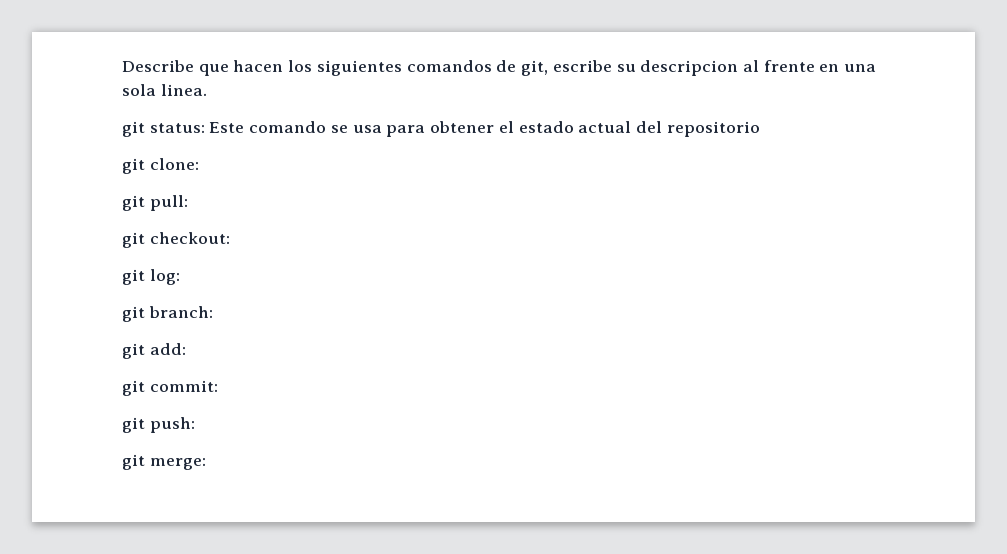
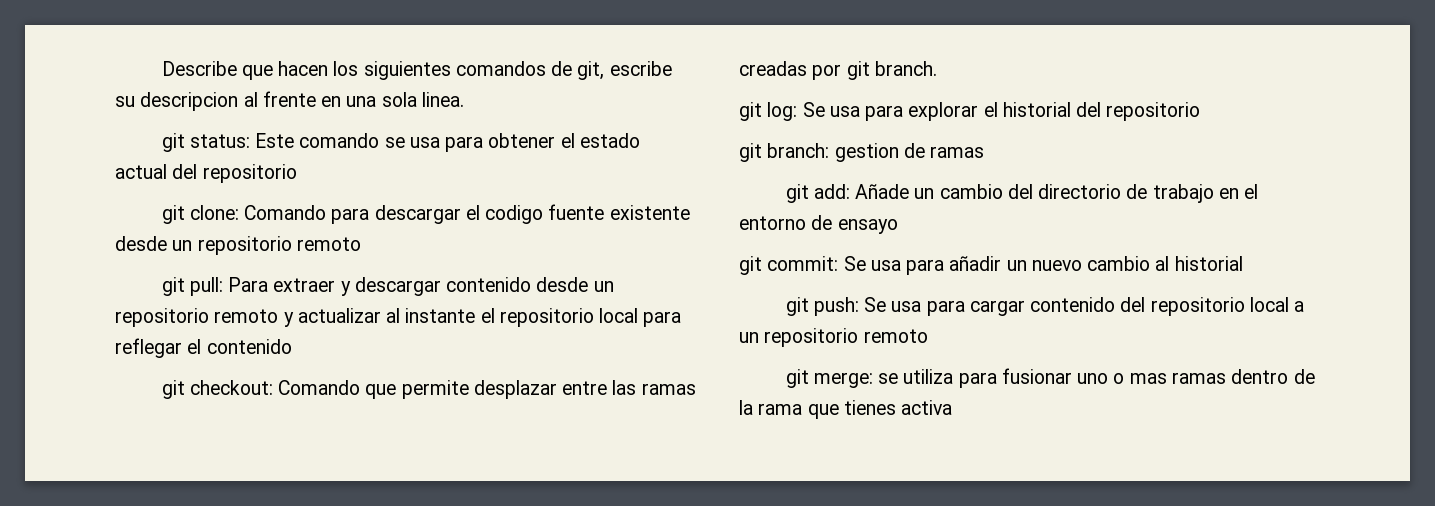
[122,195,188,211] [122,232,230,248] [122,269,180,285] // git pull: // git checkout: // git log: -> [244,204,690,224] [115,236,361,255] [161,277,614,296] [115,308,682,327] [115,338,292,358] [161,380,696,399] [739,61,937,80] [739,102,1201,121] Comando para descargar el codigo fuente existente desde un repositorio remoto // git pull: Para extraer y descargar contenido desde un repositorio remoto y actualizar al instante el repositorio local para reflegar el contenido // git checkout: Comando que permite desplazar entre las ramas creadas por git branch. // git log: Se usa para explorar el historial del repositorio
(213, 312) none -> [834,143,985,162] gestion de ramas
[122,380,218,396] [122,417,195,433] [122,454,206,470] // git commit: // git push: // git merge: -> [855,184,1259,203] [739,215,898,234] [739,256,1243,275] [785,297,1305,316] [739,328,928,347] [785,368,1315,388] [739,400,953,419] Añade un cambio del directorio de trabajo en el entorno de ensayo // git commit: Se usa para añadir un nuevo cambio al historial // git push: Se usa para cargar contenido del repositorio local a un repositorio remoto // git merge: se utiliza para fusionar uno o mas ramas dentro de la rama que tienes activa

